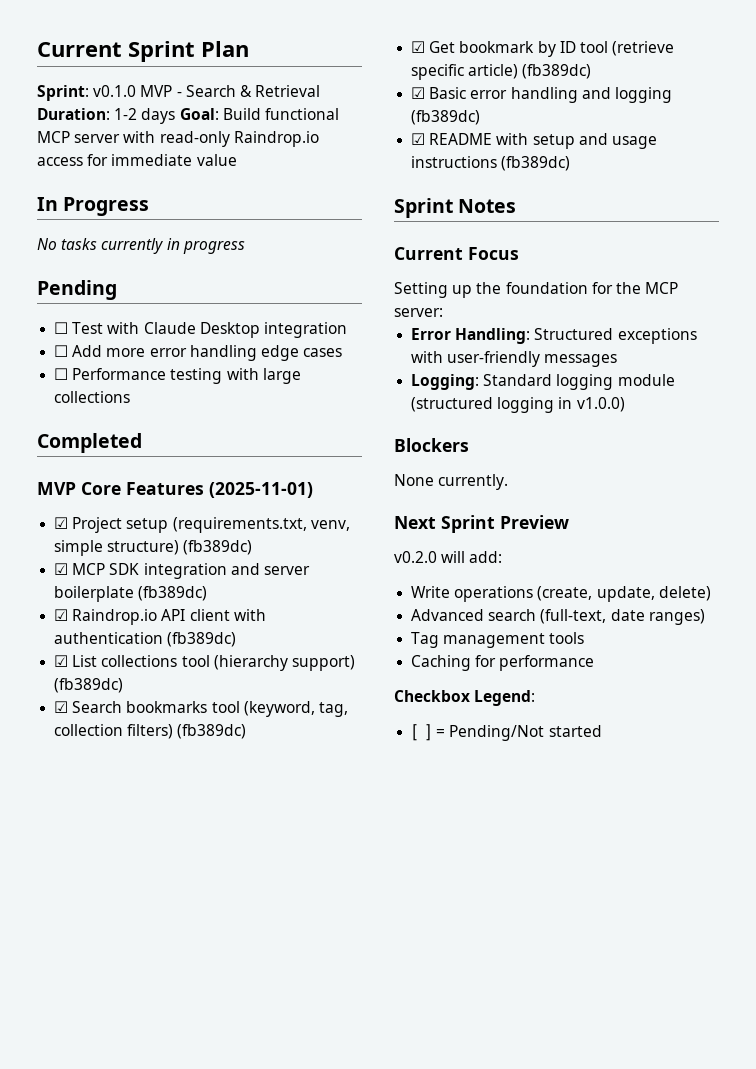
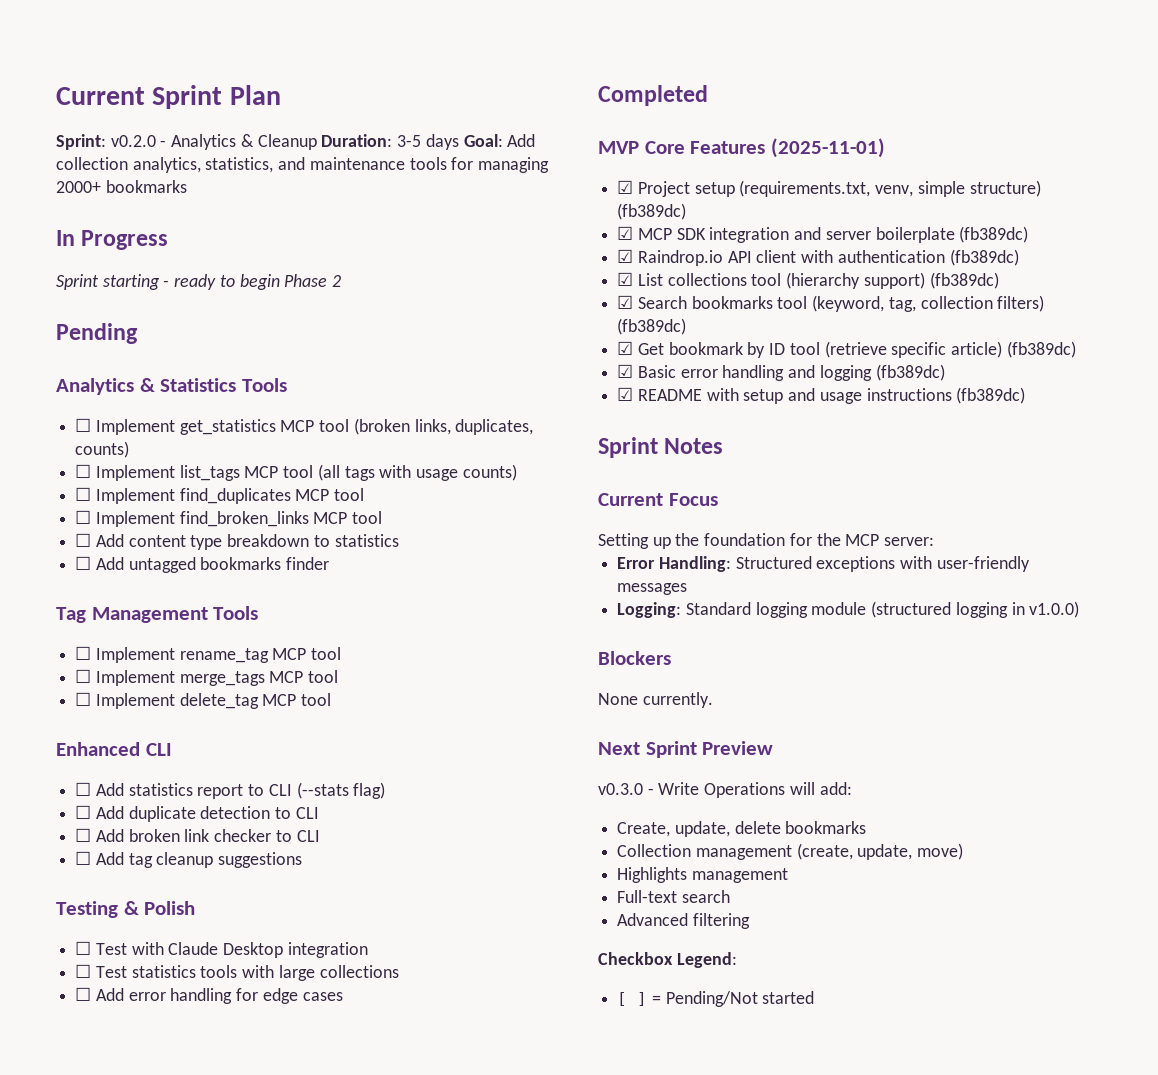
[93,85,321,97] [37,108,339,124] [37,131,319,147] [37,154,237,166] [37,197,150,216] [37,238,245,254] [37,280,117,300] v0.1.0 MVP - Search & Retrieval Duration: 1-2 days Goal: Build functional MCP server with read-only Raindrop.io access for immediate value // In Progress // No tasks currently in progress // Pending -> [110,134,536,150] [56,157,550,173] [56,180,187,193] [56,230,169,250] [56,274,342,290] [56,323,138,344] [56,378,287,395] [75,418,534,435] [75,441,130,458] [75,464,517,481] [75,487,365,504] [75,510,383,527] [75,533,399,550] [75,556,330,573] [56,606,259,623] [75,646,342,663] [75,669,339,686] [75,692,332,709] [56,742,172,756] [75,782,386,799] [75,805,319,822] [75,828,320,842] [75,851,303,868] [56,901,196,918] v0.2.0 - Analytics & Cleanup Duration: 3-5 days Goal: Add collection analytics, statistics, and maintenance tools for managing 2000+ bookmarks // In Progress // Sprint starting - ready to begin Phase 2 // Pending // Analytics & Statistics Tools // ☐ Implement get_statistics MCP tool (broken links, duplicates, counts) // ☐ Implement list_tags MCP tool (all tags with usage counts) // ☐ Implement find_duplicates MCP tool // ☐ Implement find_broken_links MCP tool // ☐ Add content type breakdown to statistics // ☐ Add untagged bookmarks finder // Tag Management Tools // ☐ Implement rename_tag MCP tool // ☐ Implement merge_tags MCP tool // ☐ Implement delete_tag MCP tool // Enhanced CLI // ☐ Add statistics report to CLI (--stats flag) // ☐ Add duplicate detection to CLI // ☐ Add broken link checker to CLI // ☐ Add tag cleanup suggestions // Testing & Polish
[72,345,343,361] [54,368,301,384] [54,391,131,403] Add more error handling edge cases // ☐ Performance testing with large collections -> [95,965,399,981] [75,987,343,1004] Test statistics tools with large collections // ☐ Add error handling for edge cases
[394,551,503,563] [411,586,711,602] [411,609,705,625] [411,632,585,648] [411,655,595,671] v0.2.0 will add: // Write operations (create, update, delete) // Advanced search (full-text, date ranges) // Tag management tools // Caching for performance -> [598,782,852,798] [617,821,867,837] [617,843,964,860] [617,867,788,883] [617,890,730,903] [617,913,750,929] v0.3.0 - Write Operations will add: // Create, update, delete bookmarks // Collection management (create, update, move) // Highlights management // Full-text search // Advanced filtering

